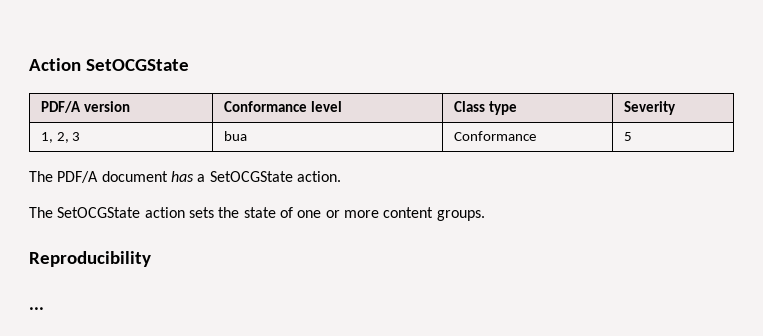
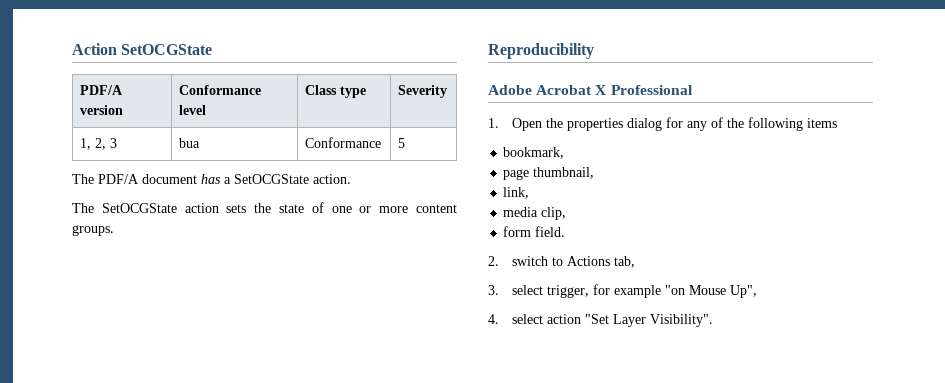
[29,307,44,310] ... -> [488,85,693,95] [488,117,838,131] [503,147,565,159] [503,167,595,180] [503,187,530,199] [503,207,567,220] [503,226,566,237] [488,256,636,268] [488,284,758,298] [488,314,714,327] Adobe Acrobat X Professional // 1. Open the properties dialog for any of the following items // bookmark, // page thumbnail, // link, // media clip, // form field. // 2. switch to Actions tab, // 3. select trigger, for example "on Mouse Up", // 4. select action "Set Layer Visibility".

